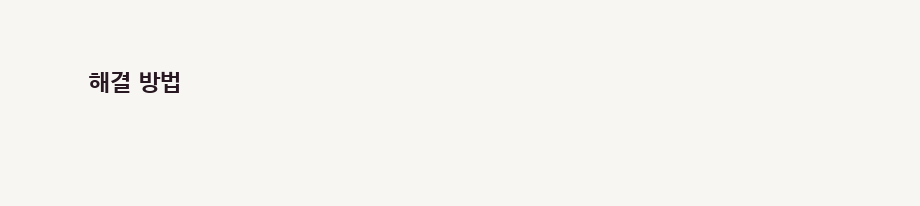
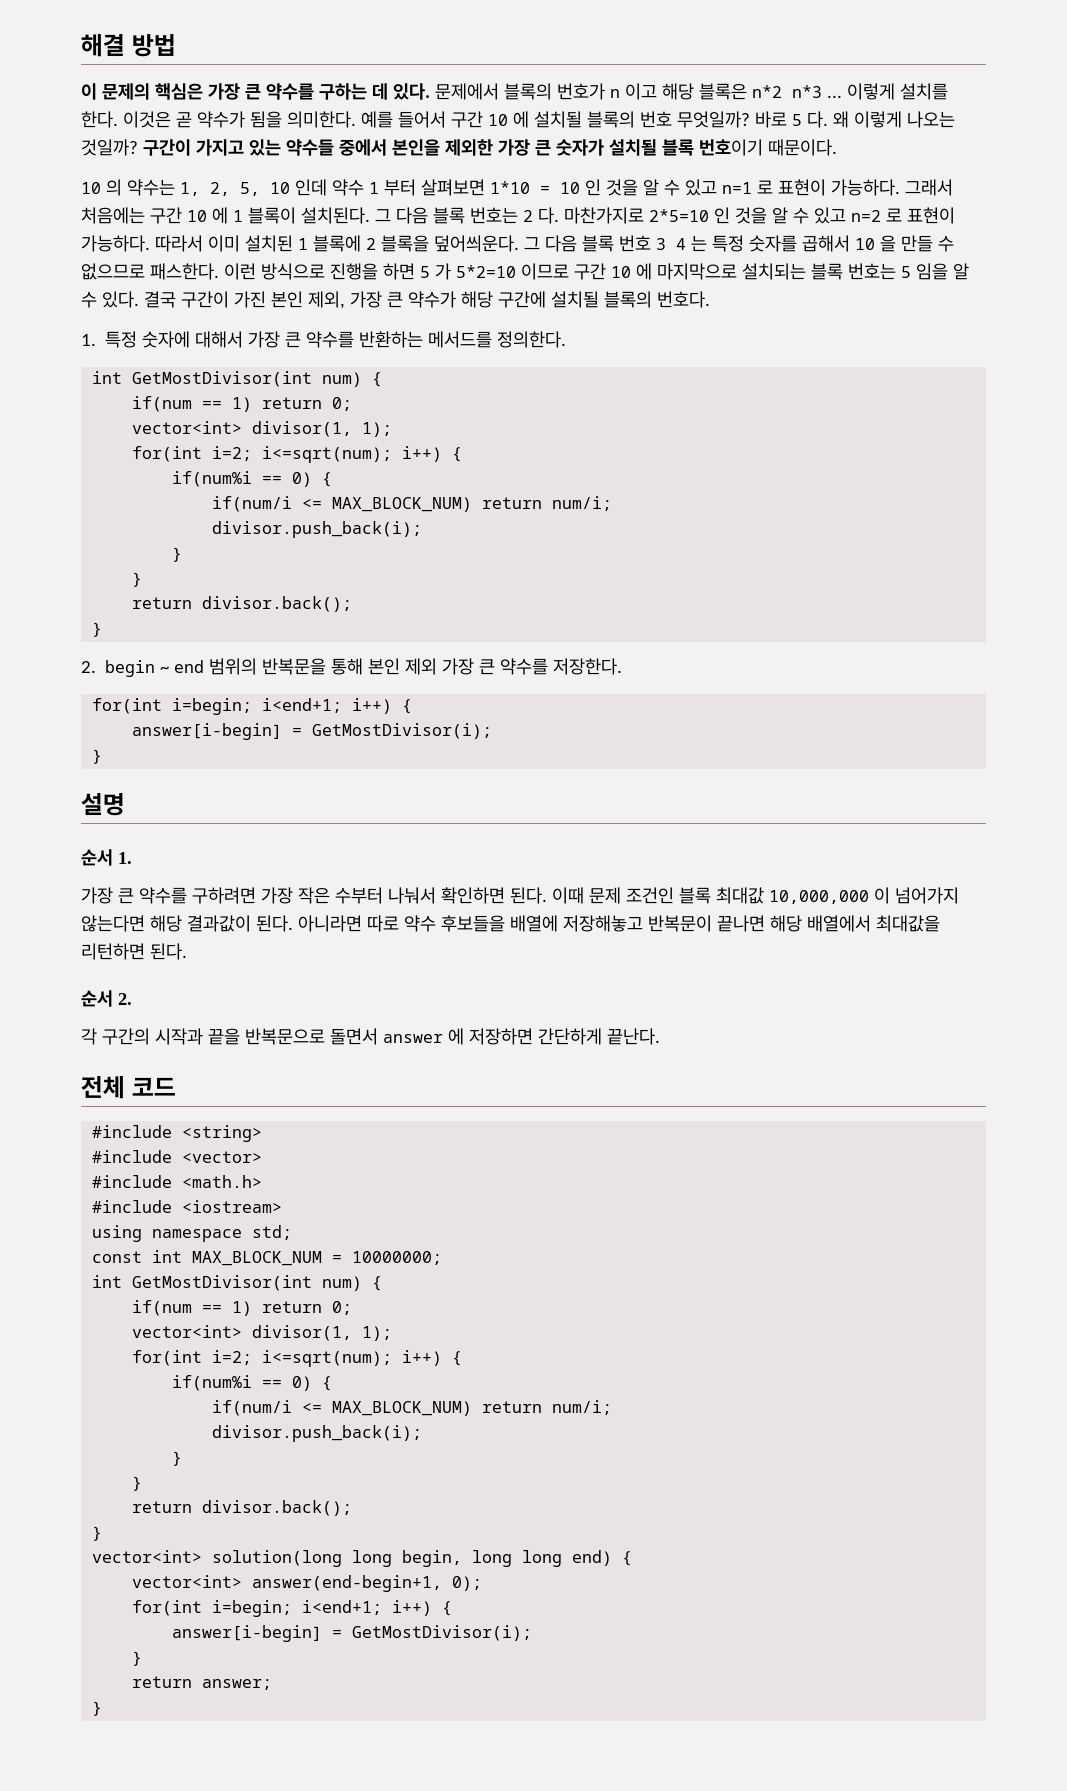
(181, 82) none -> [81,83,948,100] [81,111,955,128] [81,139,837,156] [81,179,953,196] [81,207,955,224] [81,235,954,252] [81,263,969,280] [81,291,710,309] [81,331,567,348] [92,371,383,387] [132,396,353,412] [132,421,393,437] [132,446,463,463] [172,471,333,487] [212,496,613,512] [212,521,423,538] [172,547,183,562] [132,572,143,587] [132,596,353,612] [92,622,103,637] [81,658,623,677] [92,698,413,715] [132,723,493,740] [92,749,103,764] [81,793,125,816] [81,849,132,866] [81,887,959,904] [81,915,940,932] [81,943,187,960] [81,990,132,1007] [81,1028,660,1045] [81,1076,176,1099] [92,1125,263,1142] [92,1150,263,1163] [92,1175,263,1188] [92,1200,283,1213] [92,1225,293,1242] [92,1250,443,1266] [92,1275,383,1291] [132,1300,353,1316] [132,1325,393,1341] [132,1350,463,1367] [172,1375,333,1391] [212,1400,613,1416] [212,1425,423,1442] [172,1451,183,1466] [132,1476,143,1491] [132,1500,353,1516] [92,1526,103,1541] [92,1550,633,1567] [132,1575,483,1592] [132,1600,453,1617] [172,1625,533,1642] [132,1651,143,1666] [132,1676,273,1690] [92,1701,103,1716] // 이 문제의 핵심은 가장 큰 약수를 구하는 데 있다. 문제에서 블록의 번호가 n 이고 해당 블록은 n*2 n*3 ... 이렇게 설치를 한다. 이것은 곧 약수가 됨을 의미한다. 예를 들어서 구간 10 에 설치될 블록의 번호 무엇일까? 바로 5 다. 왜 이렇게 나오는 것일까? 구간이 가지고 있는 약수들 중에서 본인을 제외한 가장 큰 숫자가 설치될 블록 번호이기 때문이다. // 10 의 약수는 1, 2, 5, 10 인데 약수 1 부터 살펴보면 1*10 = 10 인 것을 알 수 있고 n=1 로 표현이 가능하다. 그래서 처음에는 구간 10 에 1 블록이 설치된다. 그 다음 블록 번호는 2 다. 마찬가지로 2*5=10 인 것을 알 수 있고 n=2 로 표현이 가능하다. 따라서 이미 설치된 1 블록에 2 블록을 덮어씌운다. 그 다음 블록 번호 3 4 는 특정 숫자를 곱해서 10 을 만들 수 없으므로 패스한다. 이런 방식으로 진행을 하면 5 가 5*2=10 이므로 구간 10 에 마지막으로 설치되는 블록 번호는 5 임을 알 수 있다. 결국 구간이 가진 본인 제외, 가장 큰 약수가 해당 구간에 설치될 블록의 번호다. // 1. 특정 숫자에 대해서 가장 큰 약수를 반환하는 메서드를 정의한다. // int GetMostDivisor(int num) { // if(num == 1) return 0; // vector<int> divisor(1, 1); // for(int i=2; i<=sqrt(num); i++) { // if(num%i == 0) { // if(num/i <= MAX_BLOCK_NUM) return num/i; // divisor.push_back(i); // } // } // return divisor.back(); // } // 2. begin ~ end 범위의 반복문을 통해 본인 제외 가장 큰 약수를 저장한다. // for(int i=begin; i<end+1; i++) { // answer[i-begin] = GetMostDivisor(i); // } // 설명 // 순서 1. // 가장 큰 약수를 구하려면 가장 작은 수부터 나눠서 확인하면 된다. 이때 문제 조건인 블록 최대값 10,000,000 이 넘어가지 않는다면 해당 결과값이 된다. 아니라면 따로 약수 후보들을 배열에 저장해놓고 반복문이 끝나면 해당 배열에서 최대값을 리턴하면 된다. // 순서 2. // 각 구간의 시작과 끝을 반복문으로 돌면서 answer 에 저장하면 간단하게 끝난다. // 전체 코드 // #include <string> // #include <vector> // #include <math.h> // #include <iostream> // using namespace std; // const int MAX_BLOCK_NUM = 10000000; // int GetMostDivisor(int num) { // if(num == 1) return 0; // vector<int> divisor(1, 1); // for(int i=2; i<=sqrt(num); i++) { // if(num%i == 0) { // if(num/i <= MAX_BLOCK_NUM) return num/i; // divisor.push_back(i); // } // } // return divisor.back(); // } // vector<int> solution(long long begin, long long end) { // vector<int> answer(end-begin+1, 0); // for(int i=begin; i<end+1; i++) { // answer[i-begin] = GetMostDivisor(i); // } // return answer; // }

